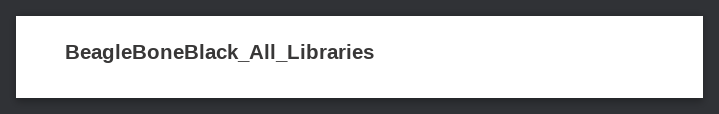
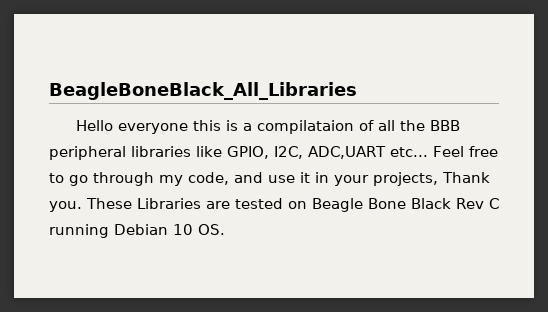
(374, 53) none -> [76,120,461,134] [49,146,498,160] [49,172,490,186] [49,198,499,212] [49,224,225,238] // Hello everyone this is a compilataion of all the BBB peripheral libraries like GPIO, I2C, ADC,UART etc... Feel free to go through my code, and use it in your projects, Thank you. These Libraries are tested on Beagle Bone Black Rev C running Debian 10 OS.

